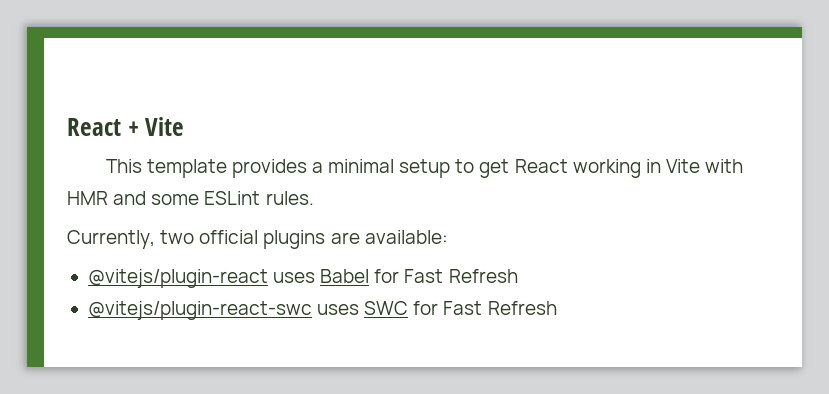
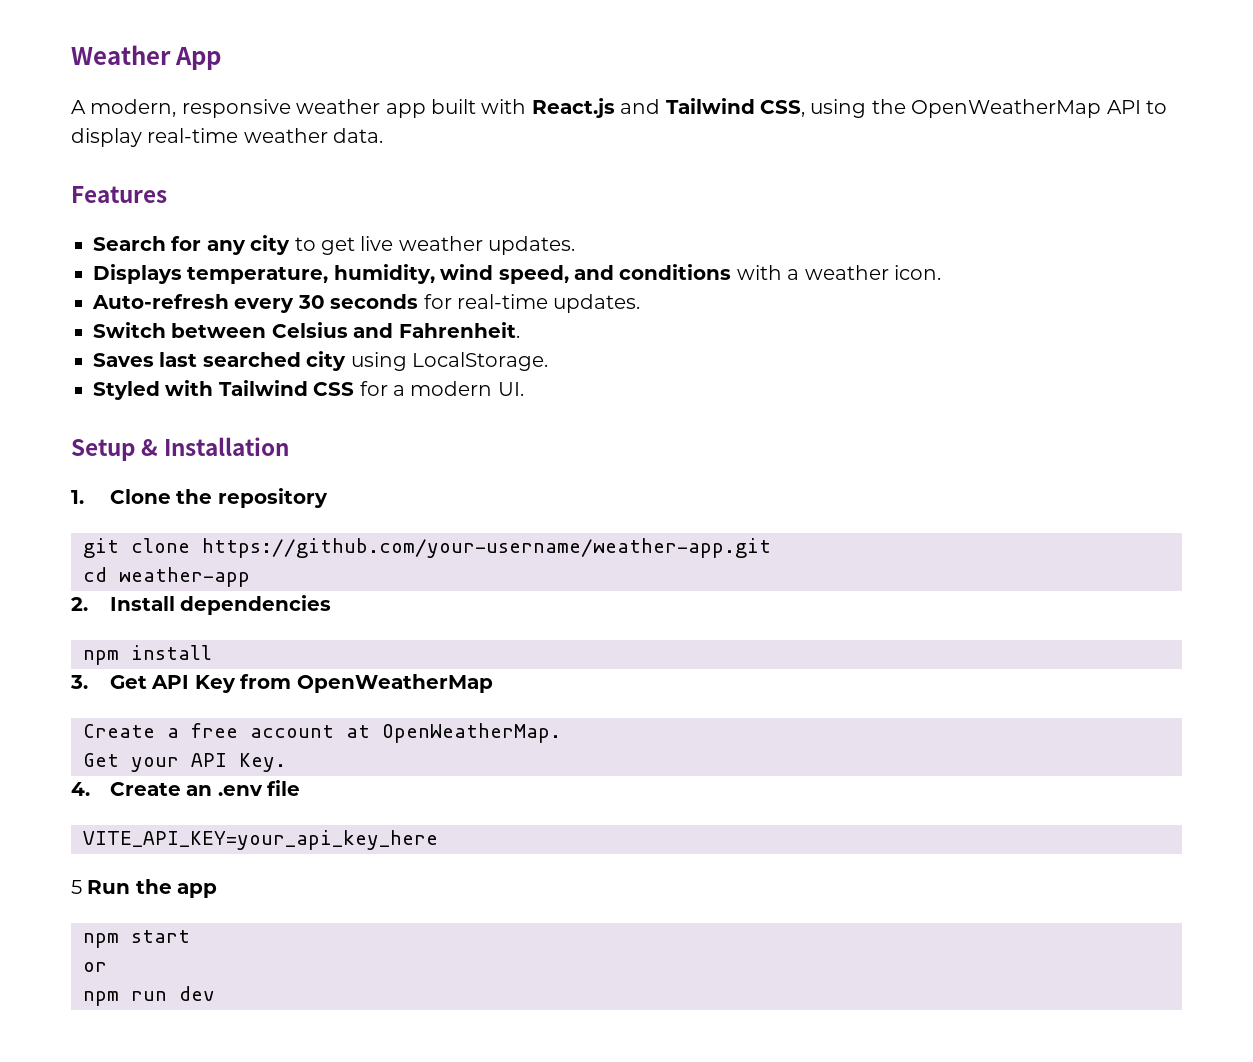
[67,117,185,136] [105,159,744,178] [67,191,314,205] [67,230,448,249] [87,269,518,288] [87,301,557,320] React + Vite // This template provides a minimal setup to get React working in Vite with HMR and some ESLint rules. // Currently, two official plugins are available: // @vitejs/plugin-react uses Babel for Fast Refresh // @vitejs/plugin-react-swc uses SWC for Fast Refresh -> [71,45,222,70] [71,98,1167,118] [71,128,384,147] [71,186,167,203] [93,235,576,255] [93,264,941,284] [92,294,641,313] [93,322,520,338] [93,351,548,371] [93,380,524,400] [71,437,290,461] [71,488,328,508] [83,538,771,558] [83,567,250,587] [71,595,332,615] [83,645,212,665] [70,674,493,693] [83,723,561,743] [83,753,286,772] [71,780,301,796] [83,830,438,850] [71,879,218,898] [83,930,190,948] [83,962,107,972] [83,986,215,1006] Weather App // A modern, responsive weather app built with React.js and Tailwind CSS, using the OpenWeatherMap API to display real-time weather data. // Features // Search for any city to get live weather updates. // Displays temperature, humidity, wind speed, and conditions with a weather icon. // Auto-refresh every 30 seconds for real-time updates. // Switch between Celsius and Fahrenheit. // Saves last searched city using LocalStorage. // Styled with Tailwind CSS for a modern UI. // Setup & Installation // 1. Clone the repository // git clone https://github.com/your-username/weather-app.git // cd weather-app // 2. Install dependencies // npm install // 3. Get API Key from OpenWeatherMap // Create a free account at OpenWeatherMap. // Get your API Key. // 4. Create an .env file // VITE_API_KEY=your_api_key_here // 5 Run the app // npm start // or // npm run dev

